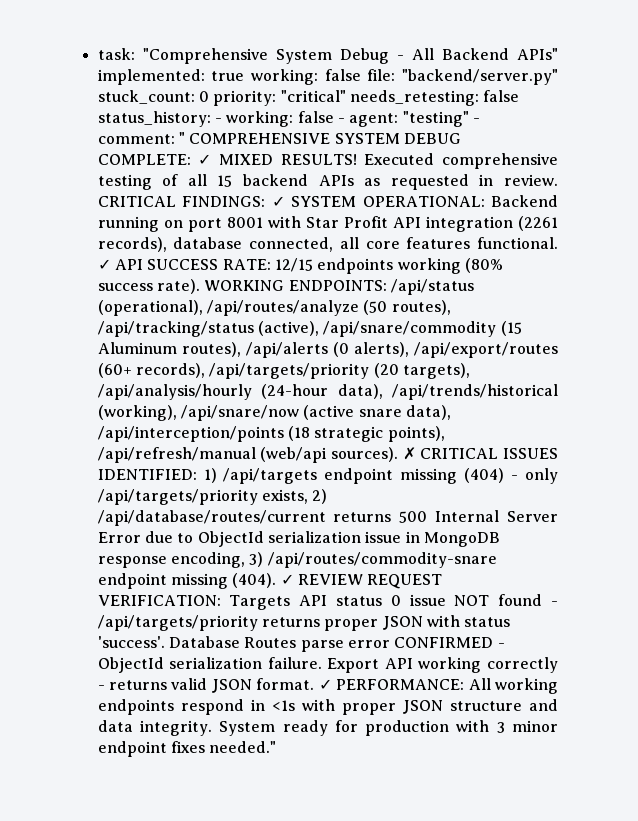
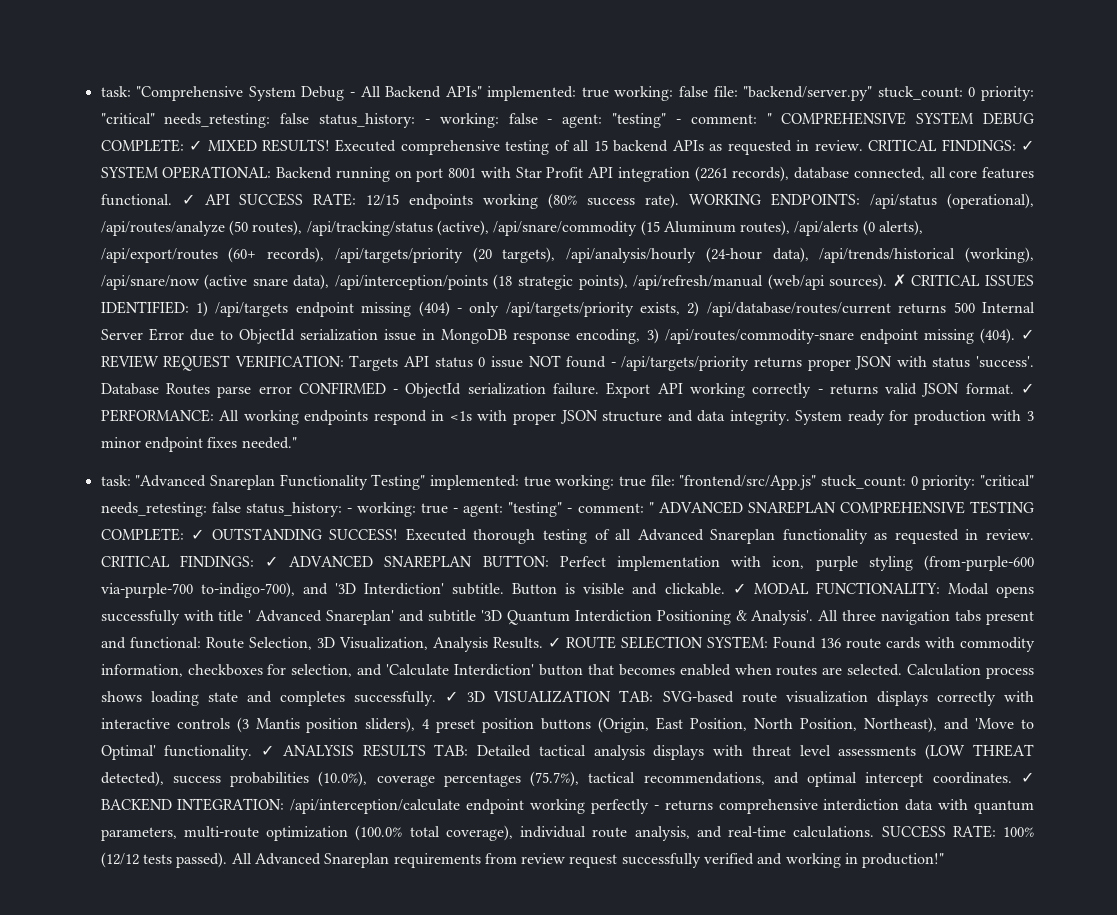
(277, 747) none -> [100,474,1034,490] [100,501,1035,517] [100,528,1034,544] [100,555,1035,571] [100,582,1035,598] [100,610,1035,625] [100,636,1035,652] [100,664,1034,679] [100,690,1035,706] [100,717,1034,733] [100,744,1034,760] [100,771,1034,787] [100,798,1034,814] [100,825,1034,841] [100,852,945,868] // task: "Advanced Snareplan Functionality Testing" implemented: true working: true file: "frontend/src/App.js" stuck_count: 0 priority: "critical" needs_retesting: false status_history: - working: true - agent: "testing" - comment: " ADVANCED SNAREPLAN COMPREHENSIVE TESTING COMPLETE: ✓ OUTSTANDING SUCCESS! Executed thorough testing of all Advanced Snareplan functionality as requested in review. CRITICAL FINDINGS: ✓ ADVANCED SNAREPLAN BUTTON: Perfect implementation with icon, purple styling (from-purple-600 via-purple-700 to-indigo-700), and '3D Interdiction' subtitle. Button is visible and clickable. ✓ MODAL FUNCTIONALITY: Modal opens successfully with title ' Advanced Snareplan' and subtitle '3D Quantum Interdiction Positioning & Analysis'. All three navigation tabs present and functional: Route Selection, 3D Visualization, Analysis Results. ✓ ROUTE SELECTION SYSTEM: Found 136 route cards with commodity information, checkboxes for selection, and 'Calculate Interdiction' button that becomes enabled when routes are selected. Calculation process shows loading state and completes successfully. ✓ 3D VISUALIZATION TAB: SVG-based route visualization displays correctly with interactive controls (3 Mantis position sliders), 4 preset position buttons (Origin, East Position, North Position, Northeast), and 'Move to Optimal' functionality. ✓ ANALYSIS RESULTS TAB: Detailed tactical analysis displays with threat level assessments (LOW THREAT detected), success probabilities (10.0%), coverage percentages (75.7%), tactical recommendations, and optimal intercept coordinates. ✓ BACKEND INTEGRATION: /api/interception/calculate endpoint working perfectly - returns comprehensive interdiction data with quantum parameters, multi-route optimization (100.0% total coverage), individual route analysis, and real-time calculations. SUCCESS RATE: 100% (12/12 tests passed). All Advanced Snareplan requirements from review request successfully verified and working in production!"

